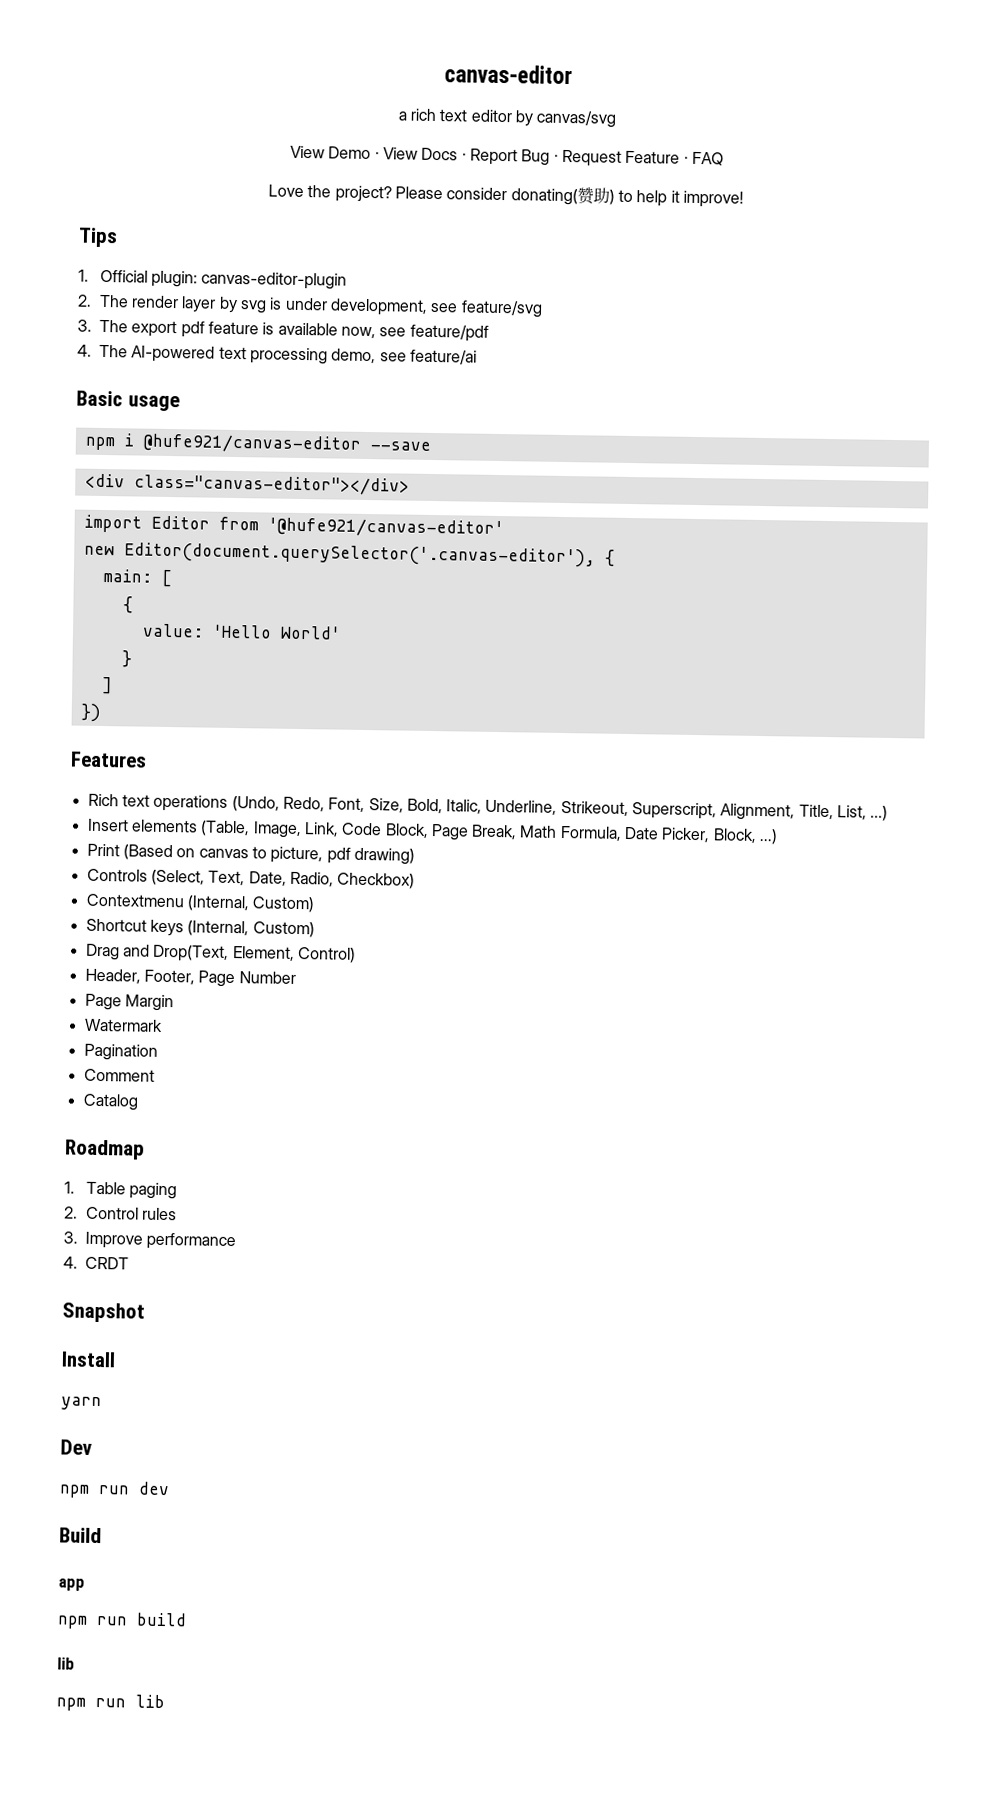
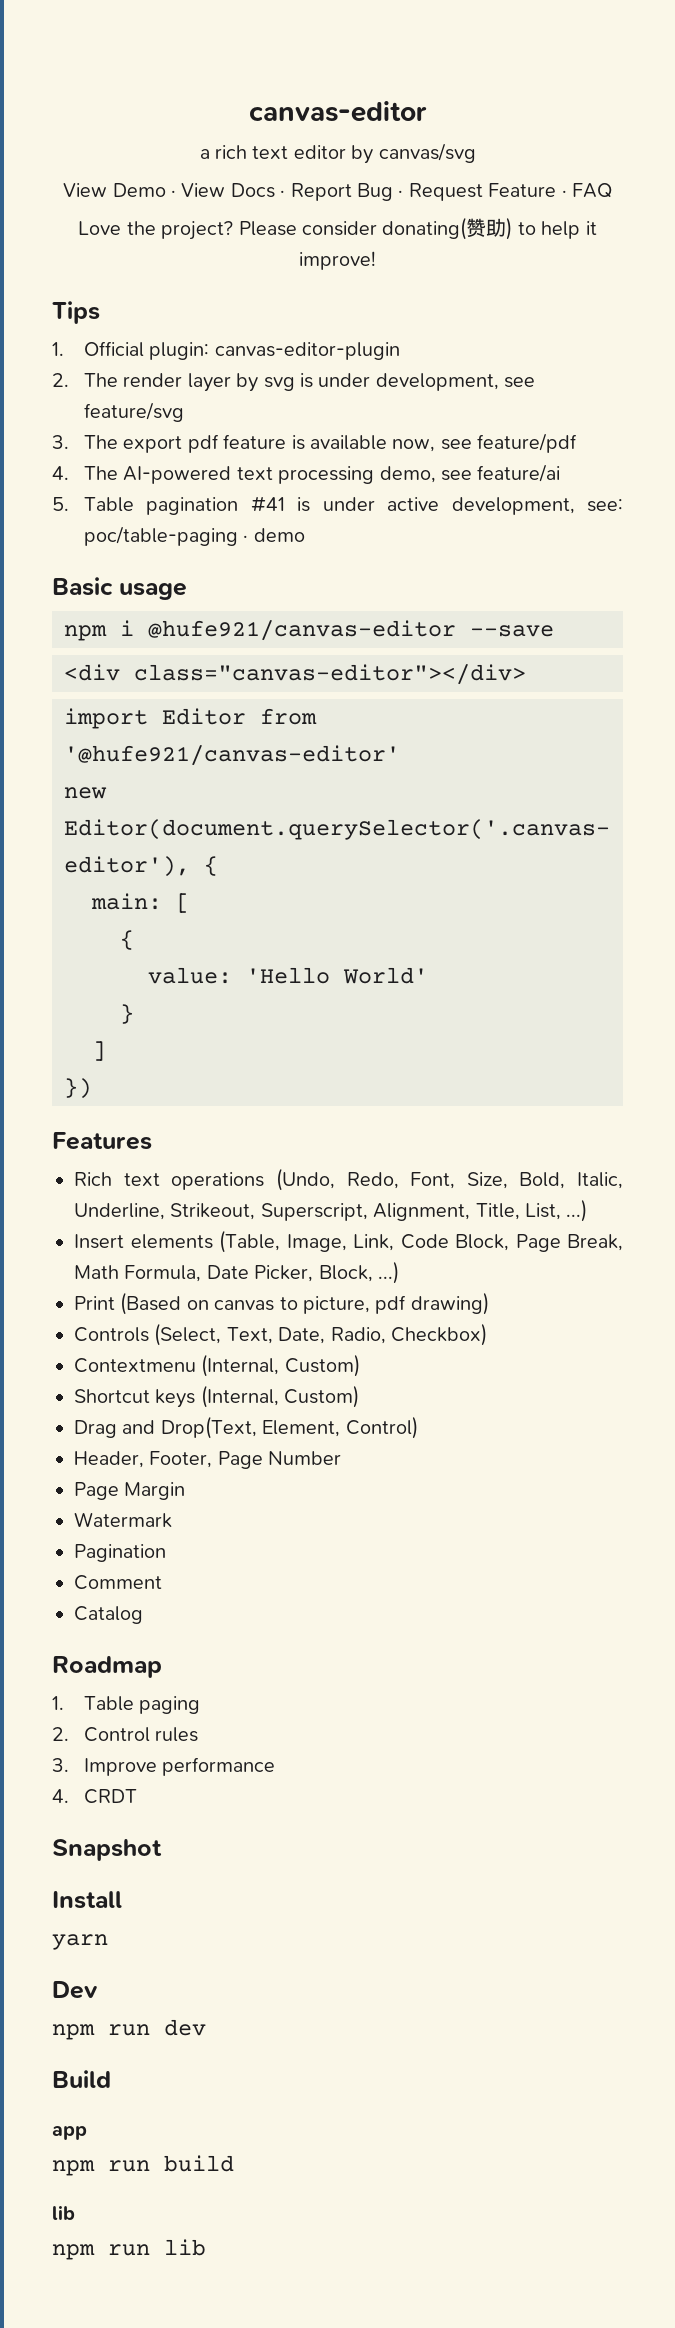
(477, 357) none -> [52,496,624,515] [83,526,305,546] // 5. Table pagination #41 is under active development, see: poc/table-paging · demo

